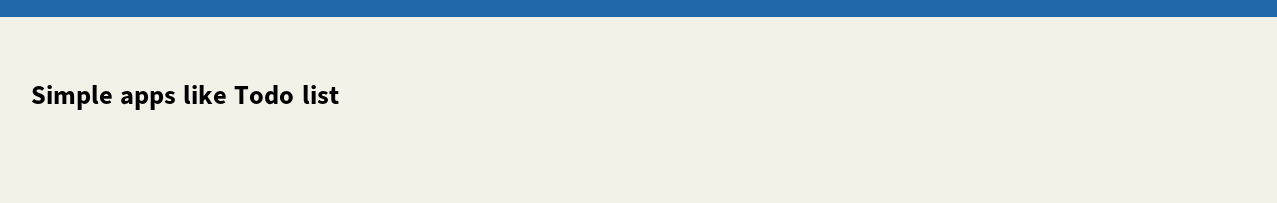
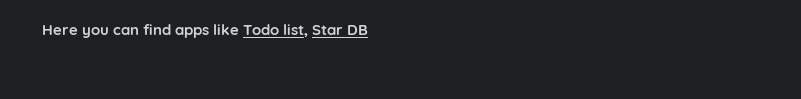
[31,85,339,110] Simple apps like Todo list -> [42,24,369,38] Here you can find apps like Todo list, Star DB

